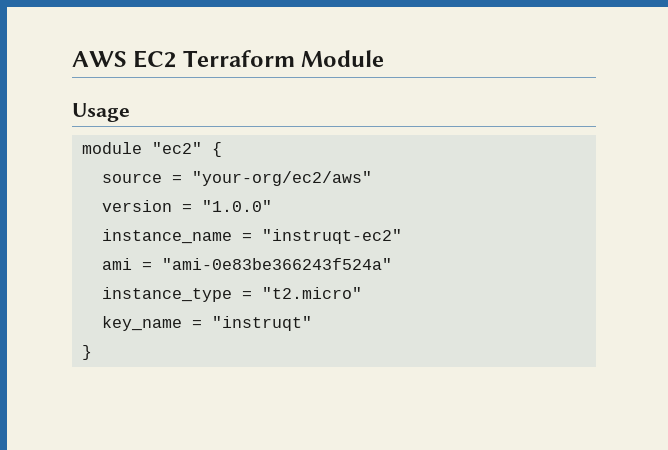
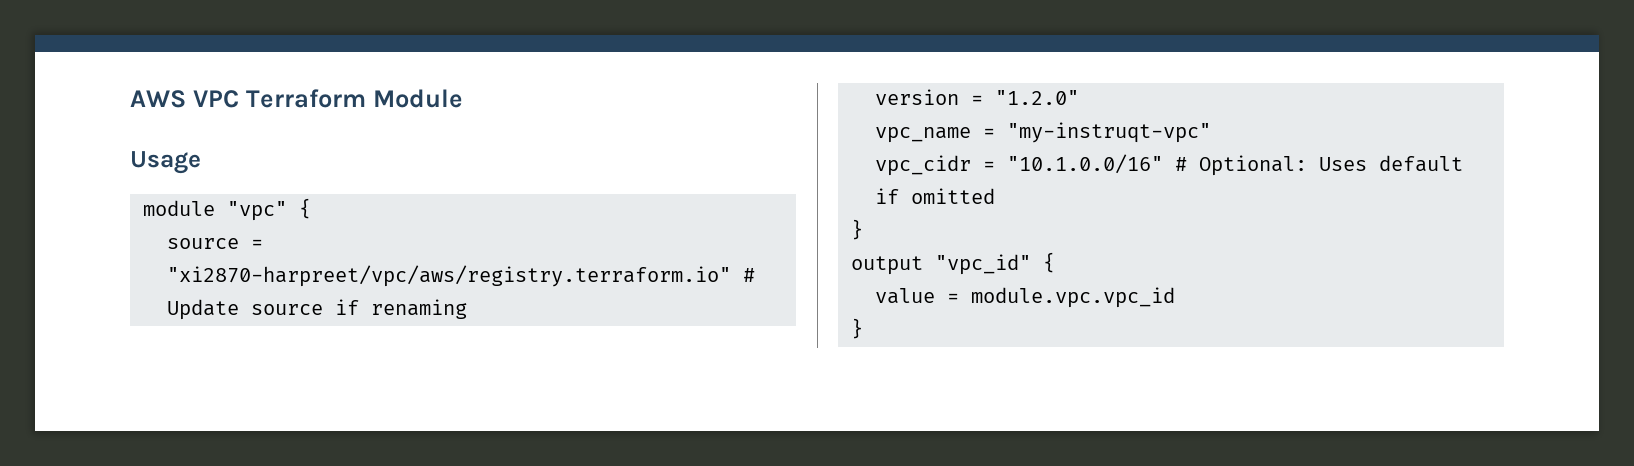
[133,50,177,68] EC2 -> [192,90,239,108] VPC
[152,142,203,154] "ec2" -> [227,201,288,221] "vpc"
[192,171,373,186] [102,200,273,212] [102,229,403,244] [102,258,393,270] [102,287,363,302] [102,316,313,331] "your-org/ec2/aws" // version = "1.0.0" // instance_name = "instruqt-ec2" // ami = "ami-0e83be366243f524a" // instance_type = "t2.micro" // key_name = "instruqt" -> [167,265,756,287] [167,299,468,320] [875,89,1080,105] [875,122,1212,143] [875,154,1464,176] [875,188,996,204] [851,219,864,240] [851,252,1056,275] [875,287,1176,308] "xi2870-harpreet/vpc/aws/registry.terraform.io" # Update source if renaming // version = "1.2.0" // vpc_name = "my-instruqt-vpc" // vpc_cidr = "10.1.0.0/16" # Optional: Uses default if omitted // } // output "vpc_id" { // value = module.vpc.vpc_id

